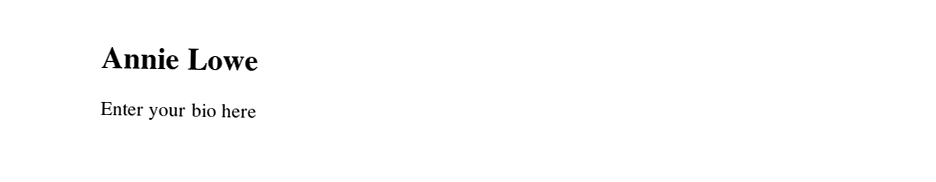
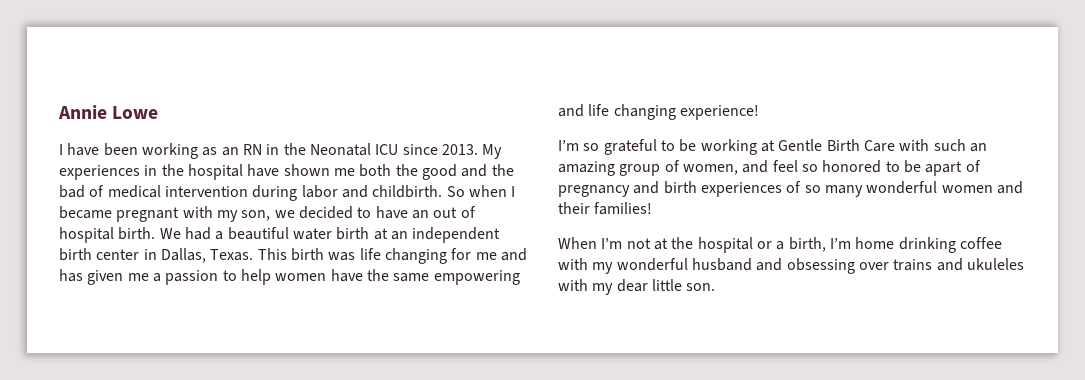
[100,101,257,121] Enter your bio here -> [59,143,503,159] [59,164,514,180] [59,185,516,201] [59,206,476,222] [59,227,501,243] [59,248,527,264] [59,269,520,285] [558,104,759,120] [558,139,987,155] [558,160,981,176] [558,181,1023,197] [558,202,653,215] [558,237,1002,253] [558,258,1024,274] [558,279,716,295] I have been working as an RN in the Neonatal ICU since 2013. My experiences in the hospital have shown me both the good and the bad of medical intervention during labor and childbirth. So when I became pregnant with my son, we decided to have an out of hospital birth. We had a beautiful water birth at an independent birth center in Dallas, Texas. This birth was life changing for me and has given me a passion to help women have the same empowering and life changing experience! // I’m so grateful to be working at Gentle Birth Care with such an amazing group of women, and feel so honored to be apart of pregnancy and birth experiences of so many wonderful women and their families! // When I’m not at the hospital or a birth, I’m home drinking coffee with my wonderful husband and obsessing over trains and ukuleles with my dear little son.

